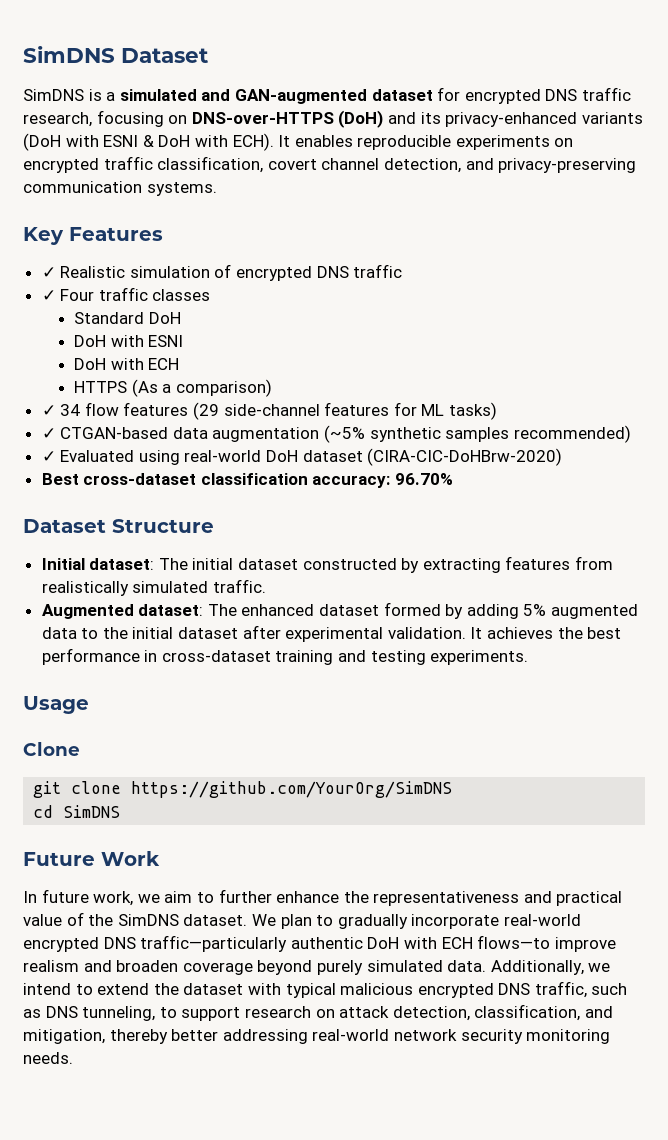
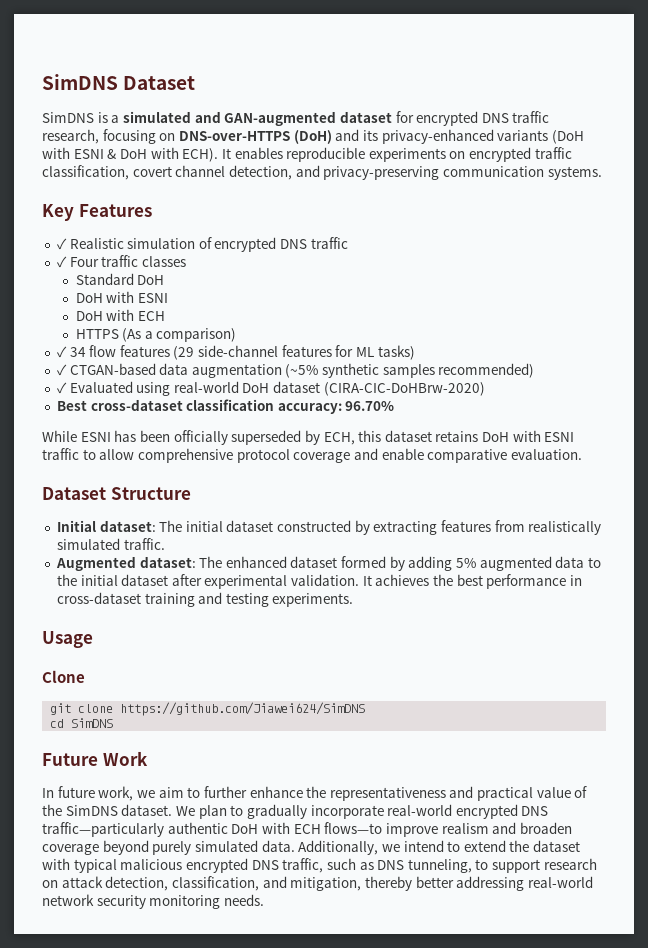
(454, 479) none -> [42,430,575,445] [42,448,582,463] // While ESNI has been officially superseded by ECH, this dataset retains DoH with ESNI traffic to allow comprehensive protocol coverage and enable comparative evaluation.
[131,781,453,798] https://github.com/YourOrg/SimDNS -> [120,702,366,716] https://github.com/Jiawei624/SimDNS

